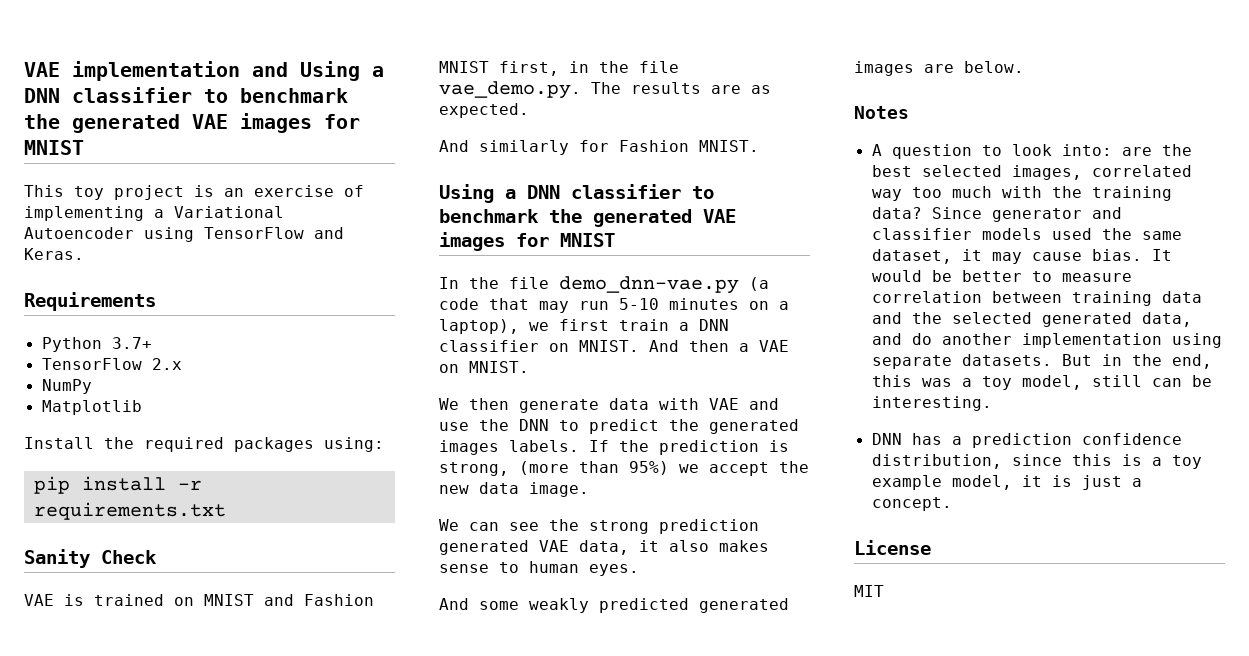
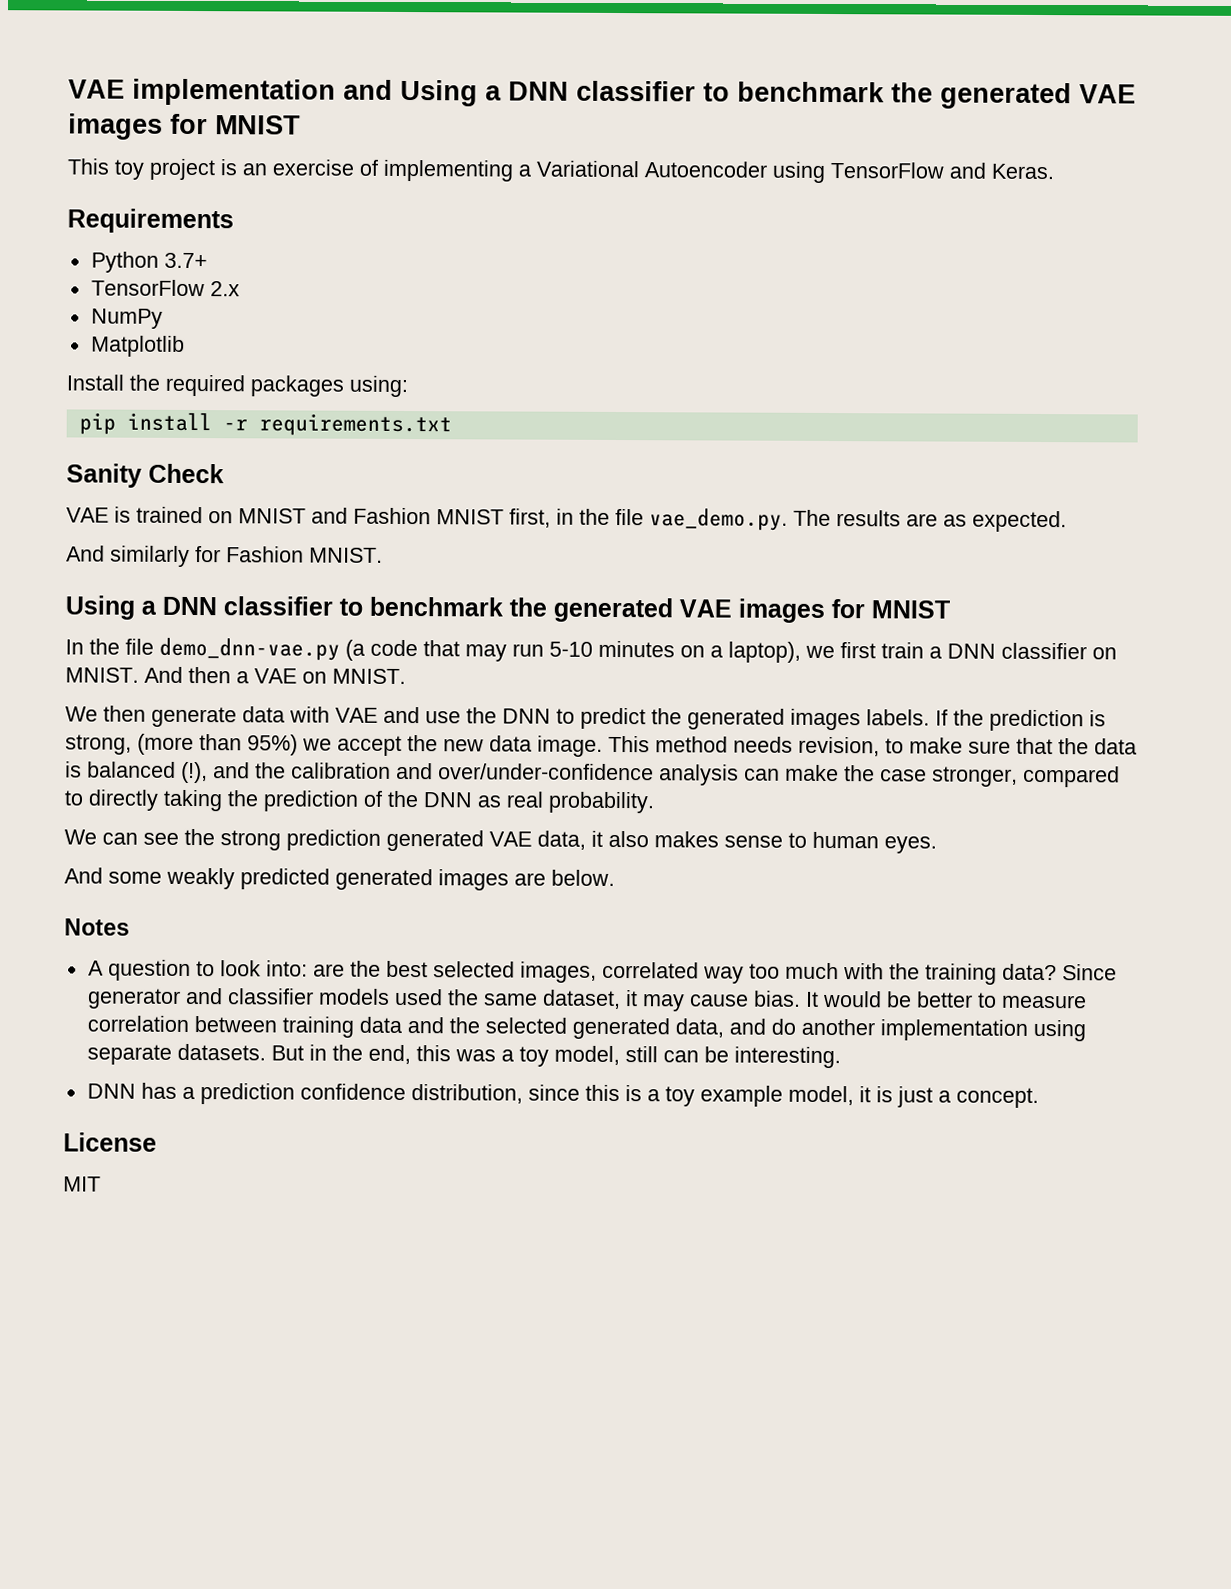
(589, 489) none -> [608,735,1137,757] [65,761,1120,788] [64,789,655,814] This method needs revision, to make sure that the data is balanced (!), and the calibration and over/under-confidence analysis can make the case stronger, compared to directly taking the prediction of the DNN as real probability.

